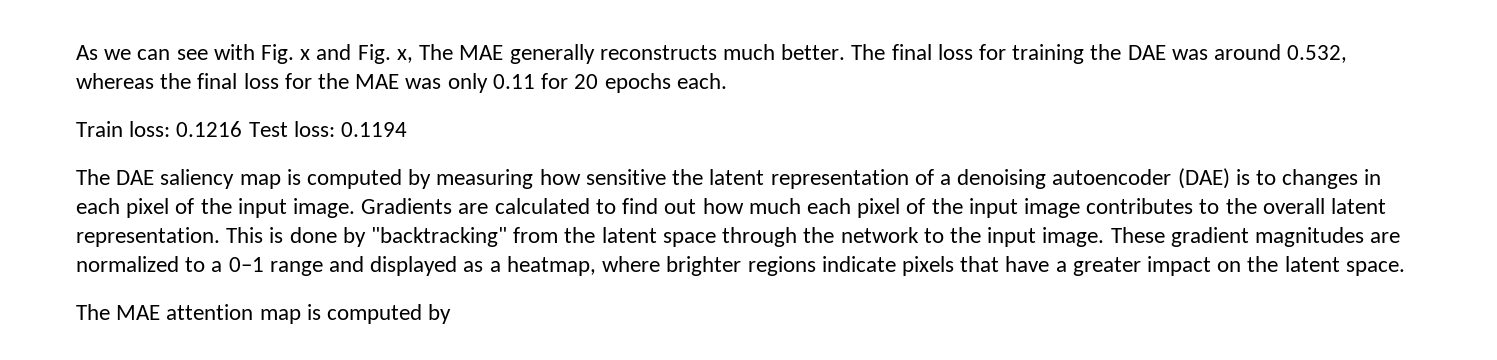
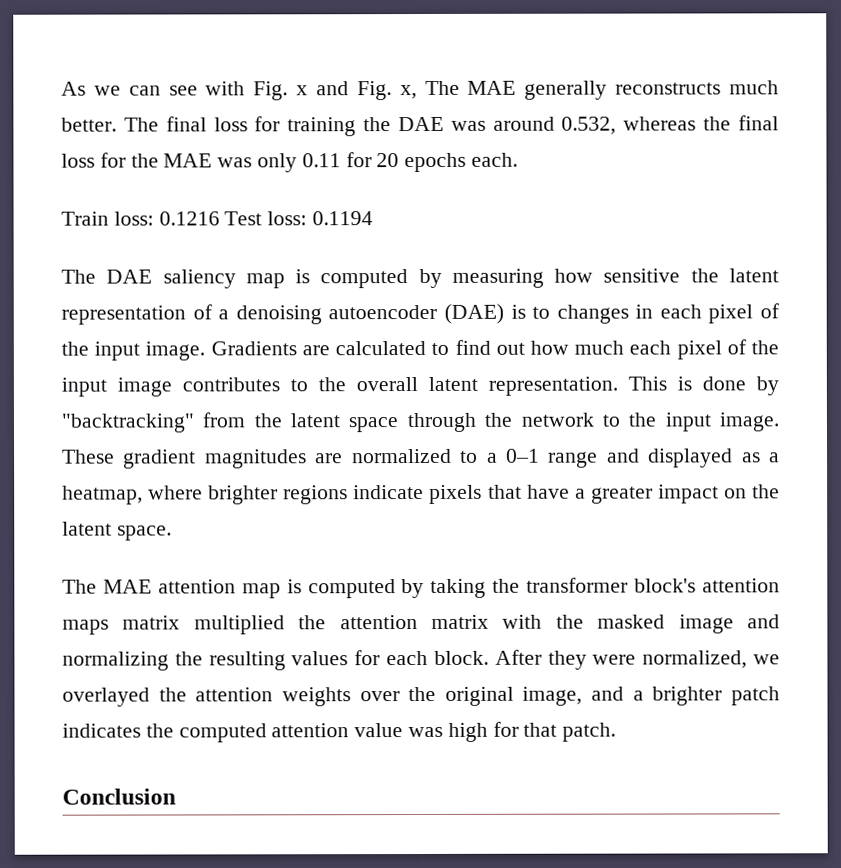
(452, 314) none -> [430,577,780,598] [62,614,780,635] [62,649,781,671] [62,686,780,707] [62,721,617,743] [62,788,176,805] taking the transformer block's attention maps matrix multiplied the attention matrix with the masked image and normalizing the resulting values for each block. After they were normalized, we overlayed the attention weights over the original image, and a brighter patch indicates the computed attention value was high for that patch. // Conclusion

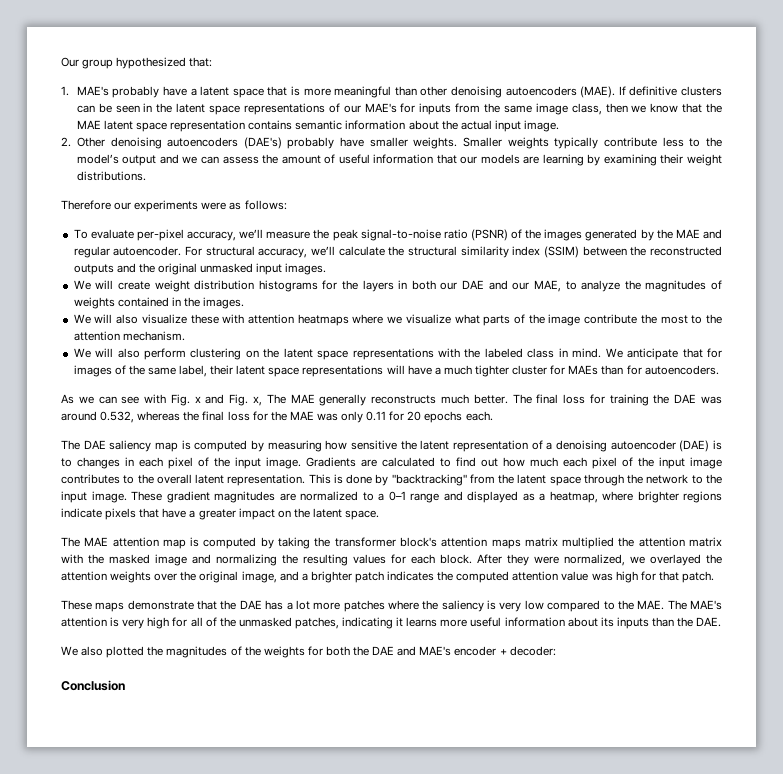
(61, 88) none -> [61,57,213,69] [61,86,722,98] [76,103,723,115] [76,120,559,132] [61,137,722,149] [76,154,722,166] [76,171,146,181] [61,200,287,212] [73,229,723,241] [73,246,722,258] [73,263,327,275] [73,280,722,292] [73,297,245,309] [73,314,722,326] [73,331,185,341] [73,348,723,360] [73,365,719,377] Our group hypothesized that: // 1. MAE's probably have a latent space that is more meaningful than other denoising autoencoders (MAE). If definitive clusters can be seen in the latent space representations of our MAE's for inputs from the same image class, then we know that the MAE latent space representation contains semantic information about the actual input image. // 2. Other denoising autoencoders (DAE's) probably have smaller weights. Smaller weights typically contribute less to the model’s output and we can assess the amount of useful information that our models are learning by examining their weight distributions. // Therefore our experiments were as follows: // To evaluate per-pixel accuracy, we’ll measure the peak signal-to-noise ratio (PSNR) of the images generated by the MAE and regular autoencoder. For structural accuracy, we’ll calculate the structural similarity index (SSIM) between the reconstructed outputs and the original unmasked input images. // We will create weight distribution histograms for the layers in both our DAE and our MAE, to analyze the magnitudes of weights contained in the images. // We will also visualize these with attention heatmaps where we visualize what parts of the image contribute the most to the attention mechanism. // We will also perform clustering on the latent space representations with the labeled class in mind. We anticipate that for images of the same label, their latent space representations will have a much tighter cluster for MAEs than for autoencoders. //
[61,211,374,226] // Train loss: 0.1216 Test loss: 0.1194 -> (493, 416) none
(617, 732) none -> [61,600,723,612] [61,617,722,629] [61,646,556,658] // These maps demonstrate that the DAE has a lot more patches where the saliency is very low compared to the MAE. The MAE's attention is very high for all of the unmasked patches, indicating it learns more useful information about its inputs than the DAE. // We also plotted the magnitudes of the weights for both the DAE and MAE's encoder + decoder:

